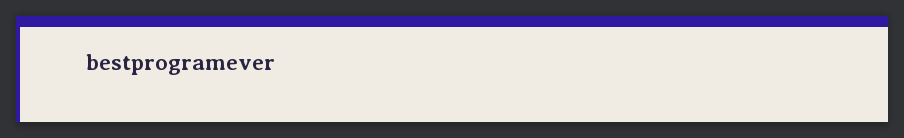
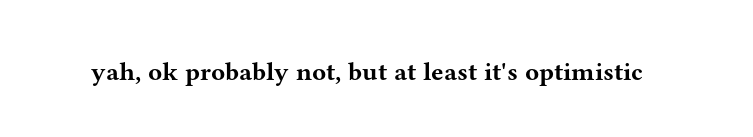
[86,54,275,75] bestprogramever -> [91,62,644,86] yah, ok probably not, but at least it's optimistic

